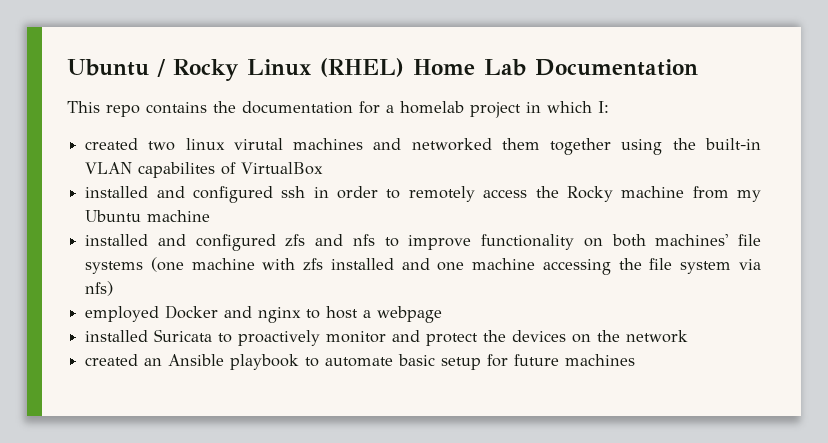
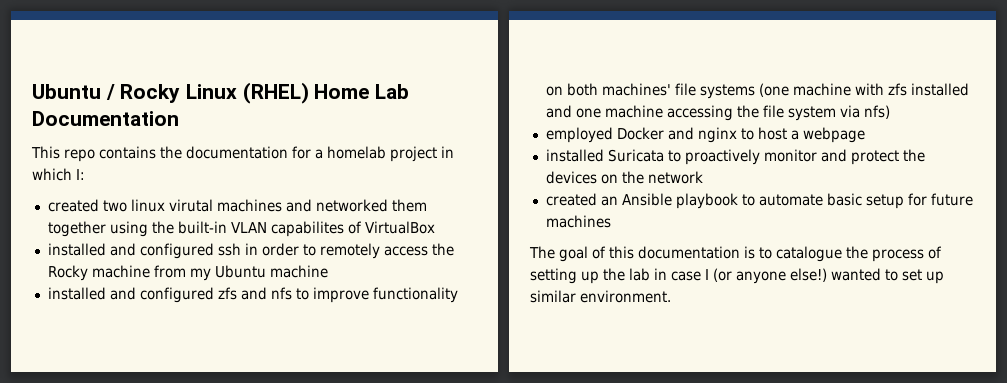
(636, 360) none -> [529,246,942,262] [530,268,944,284] [530,290,671,303] // The goal of this documentation is to catalogue the process of setting up the lab in case I (or anyone else!) wanted to set up similar environment.

